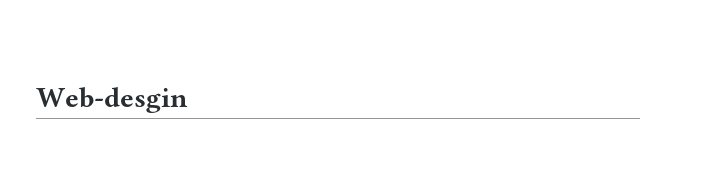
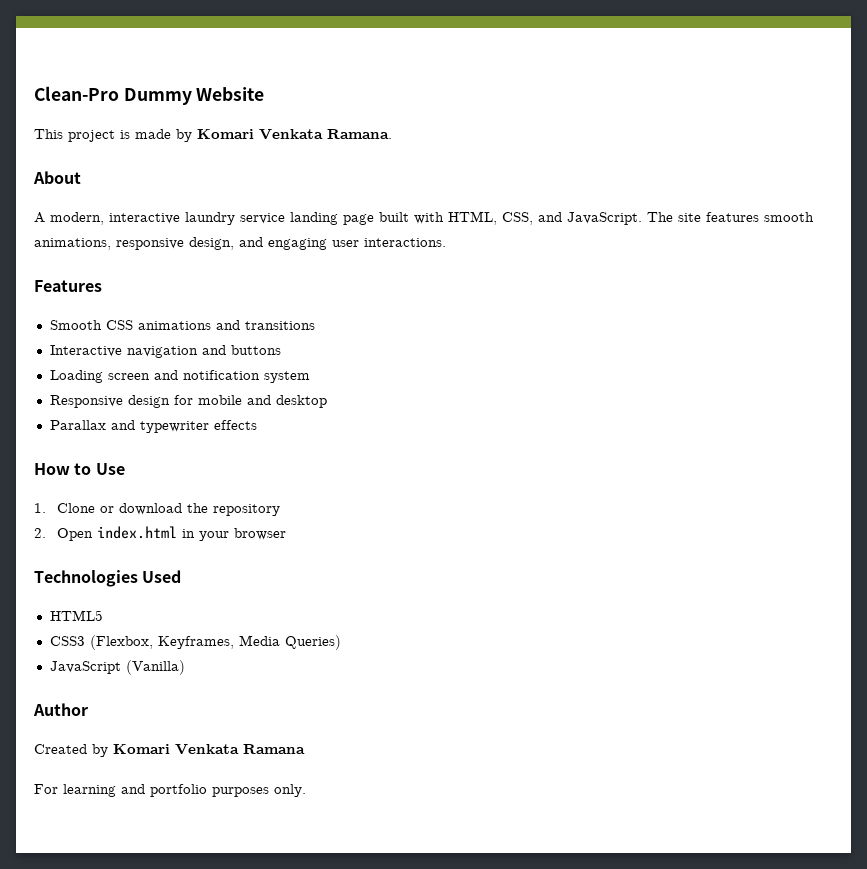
[36,87,188,113] Web-desgin -> [34,86,265,105] [34,129,392,142] [33,171,81,184] [34,211,814,225] [34,237,446,250] [34,280,102,292] [49,320,315,330] [49,345,281,358] [49,370,310,383] [49,395,327,408] [49,420,257,433] [34,463,125,475] [34,503,281,516] [34,526,287,541] [34,570,182,587] [49,610,103,621] [49,635,341,650] [49,660,185,675] [33,703,88,716] [34,744,305,757] [34,784,306,797] Clean-Pro Dummy Website // This project is made by Komari Venkata Ramana. // About // A modern, interactive laundry service landing page built with HTML, CSS, and JavaScript. The site features smooth animations, responsive design, and engaging user interactions. // Features // Smooth CSS animations and transitions // Interactive navigation and buttons // Loading screen and notification system // Responsive design for mobile and desktop // Parallax and typewriter effects // How to Use // 1. Clone or download the repository // 2. Open index.html in your browser // Technologies Used // HTML5 // CSS3 (Flexbox, Keyframes, Media Queries) // JavaScript (Vanilla) // Author // Created by Komari Venkata Ramana // For learning and portfolio purposes only.

